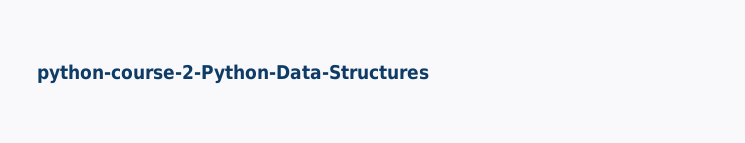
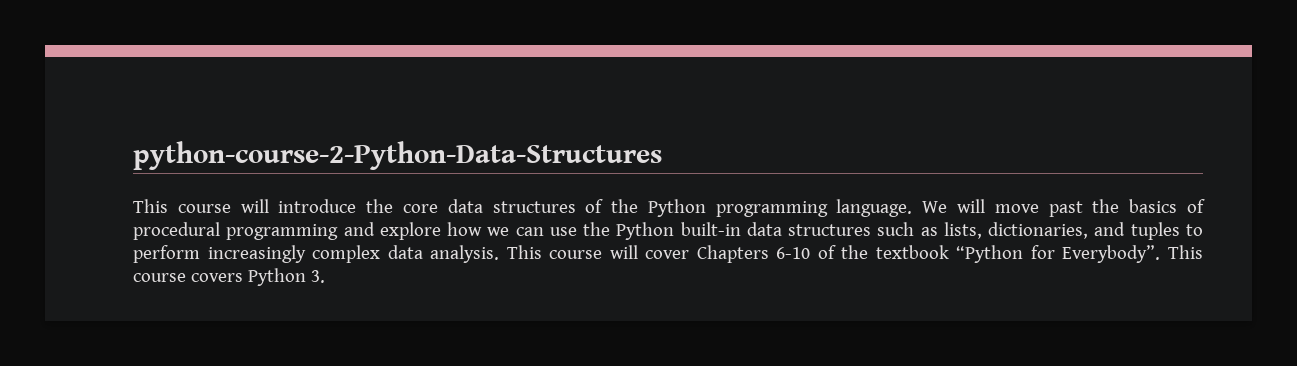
(429, 74) none -> [133,199,1205,217] [133,222,1204,240] [133,245,1203,263] [133,268,325,286] // This course will introduce the core data structures of the Python programming language. We will move past the basics of procedural programming and explore how we can use the Python built-in data structures such as lists, dictionaries, and tuples to perform increasingly complex data analysis. This course will cover Chapters 6-10 of the textbook “Python for Everybody”. This course covers Python 3.

